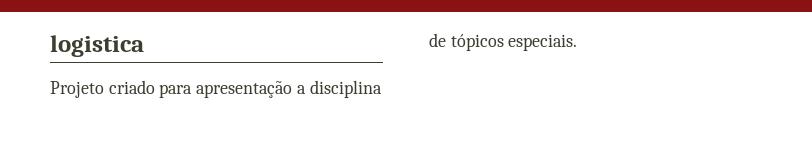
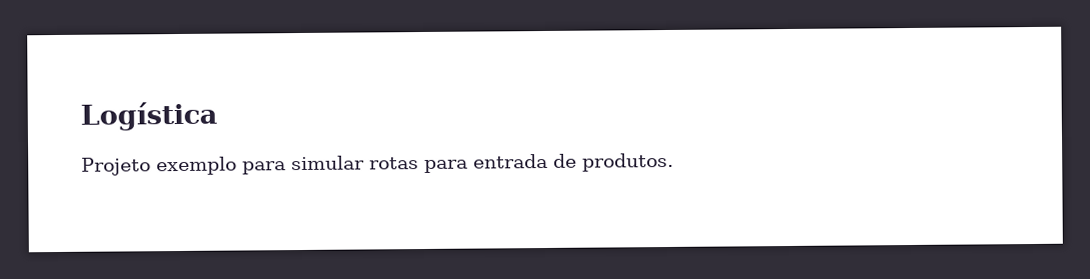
[50,35,144,57] logistica -> [80,101,218,131] Logística
[108,80,382,98] [429,33,578,51] criado para apresentação a disciplina de tópicos especiais. -> [156,152,674,176] exemplo para simular rotas para entrada de produtos.

